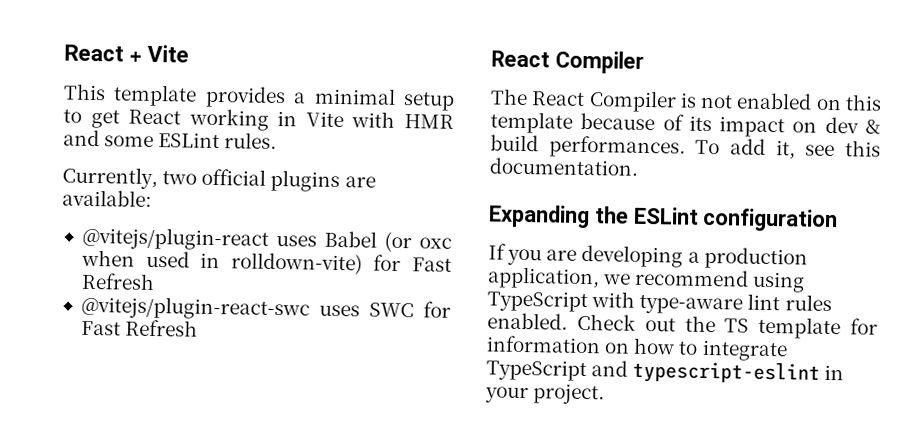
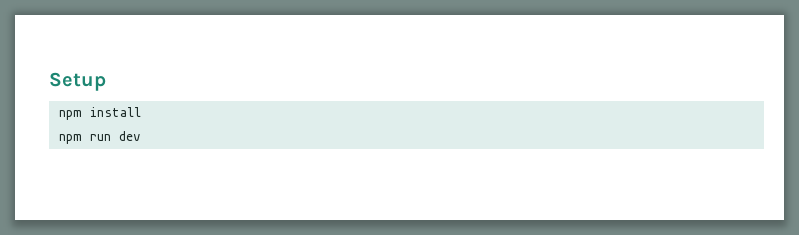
[64,44,190,63] [63,83,455,111] [63,108,454,131] [63,129,278,149] [62,166,376,193] [62,189,152,207] [81,226,453,253] [80,249,452,275] [80,272,155,291] [80,295,452,321] [80,319,199,337] [491,50,644,74] [490,88,882,113] [490,111,881,138] [490,134,881,160] [489,157,639,176] [488,204,839,233] [488,243,808,270] [487,266,806,293] [487,290,832,315] [487,312,878,340] [486,335,788,362] [486,359,845,385] [485,383,606,405] React + Vite // This template provides a minimal setup to get React working in Vite with HMR and some ESLint rules. // Currently, two official plugins are available: // @vitejs/plugin-react uses Babel (or oxc when used in rolldown-vite) for Fast Refresh // @vitejs/plugin-react-swc uses SWC for Fast Refresh // React Compiler // The React Compiler is not enabled on this template because of its impact on dev & build performances. To add it, see this documentation. // Expanding the ESLint configuration // If you are developing a production application, we recommend using TypeScript with type-aware lint rules enabled. Check out the TS template for information on how to integrate TypeScript and typescript-eslint in your project. -> [49,72,106,91] [58,107,141,120] [58,131,141,144] Setup // npm install // npm run dev

